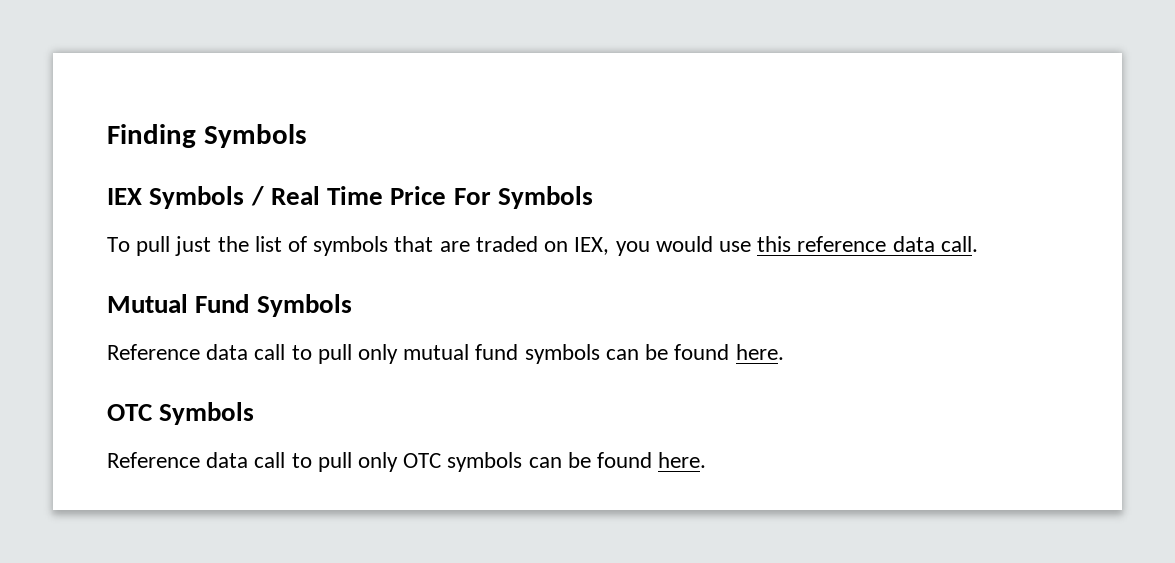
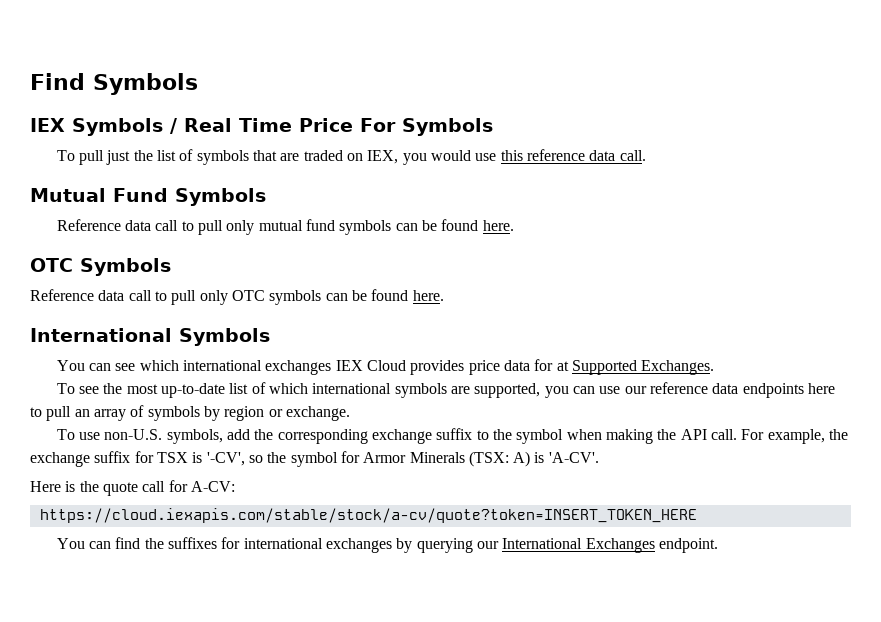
[107,124,196,148] Finding -> [30,73,85,90] Find
(707, 460) none -> [30,328,270,346] [56,359,715,375] [56,382,835,398] [30,405,350,421] [56,428,848,444] [30,451,599,467] [30,480,235,496] [39,508,697,523] [56,537,718,553] // International Symbols // You can see which international exchanges IEX Cloud provides price data for at Supported Exchanges. // To see the most up-to-date list of which international symbols are supported, you can use our reference data endpoints here to pull an array of symbols by region or exchange. // To use non-U.S. symbols, add the corresponding exchange suffix to the symbol when making the API call. For example, the exchange suffix for TSX is '-CV', so the symbol for Armor Minerals (TSX: A) is 'A-CV'. // Here is the quote call for A-CV: // https://cloud.iexapis.com/stable/stock/a-cv/quote?token=INSERT_TOKEN_HERE // You can find the suffixes for international exchanges by querying our International Exchanges endpoint.

